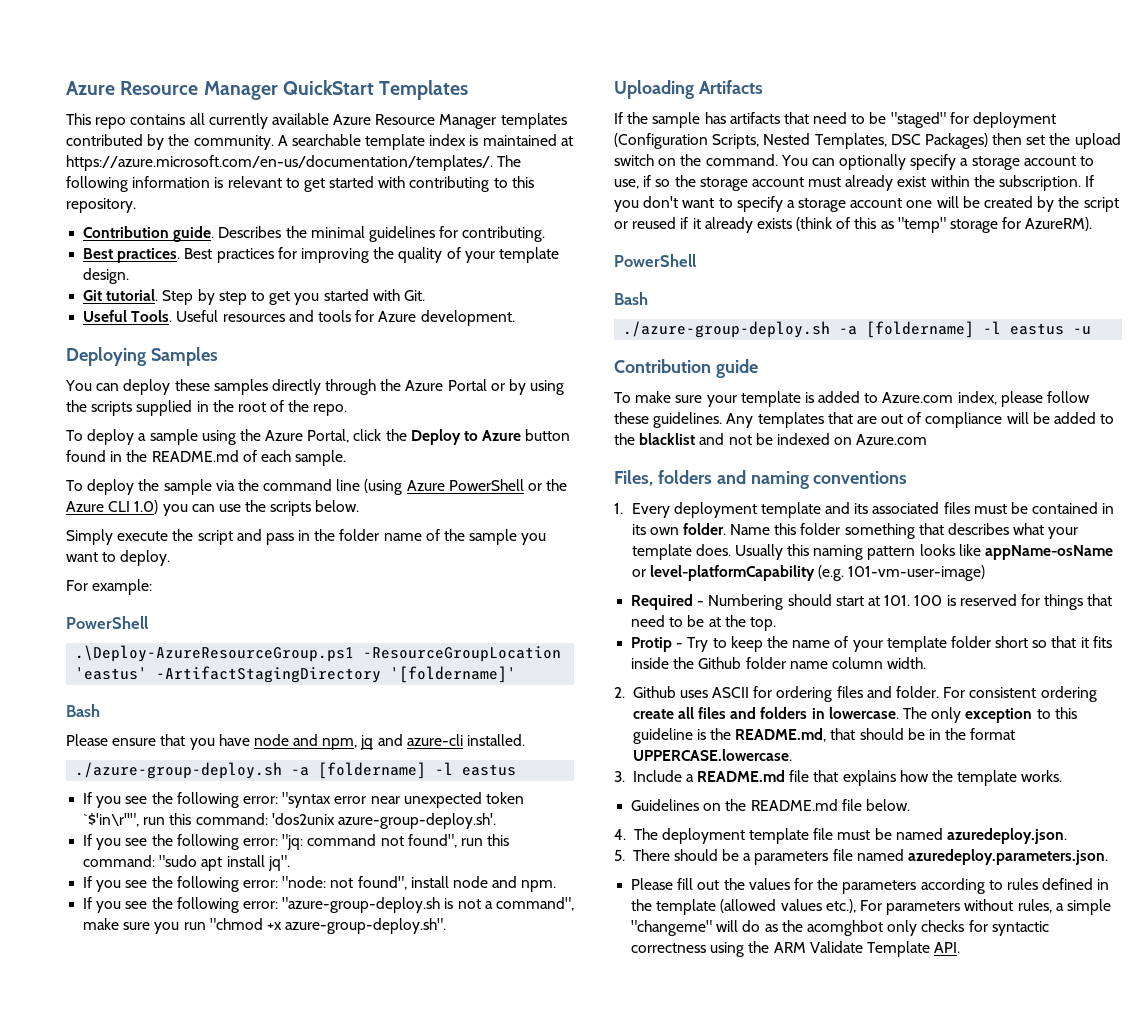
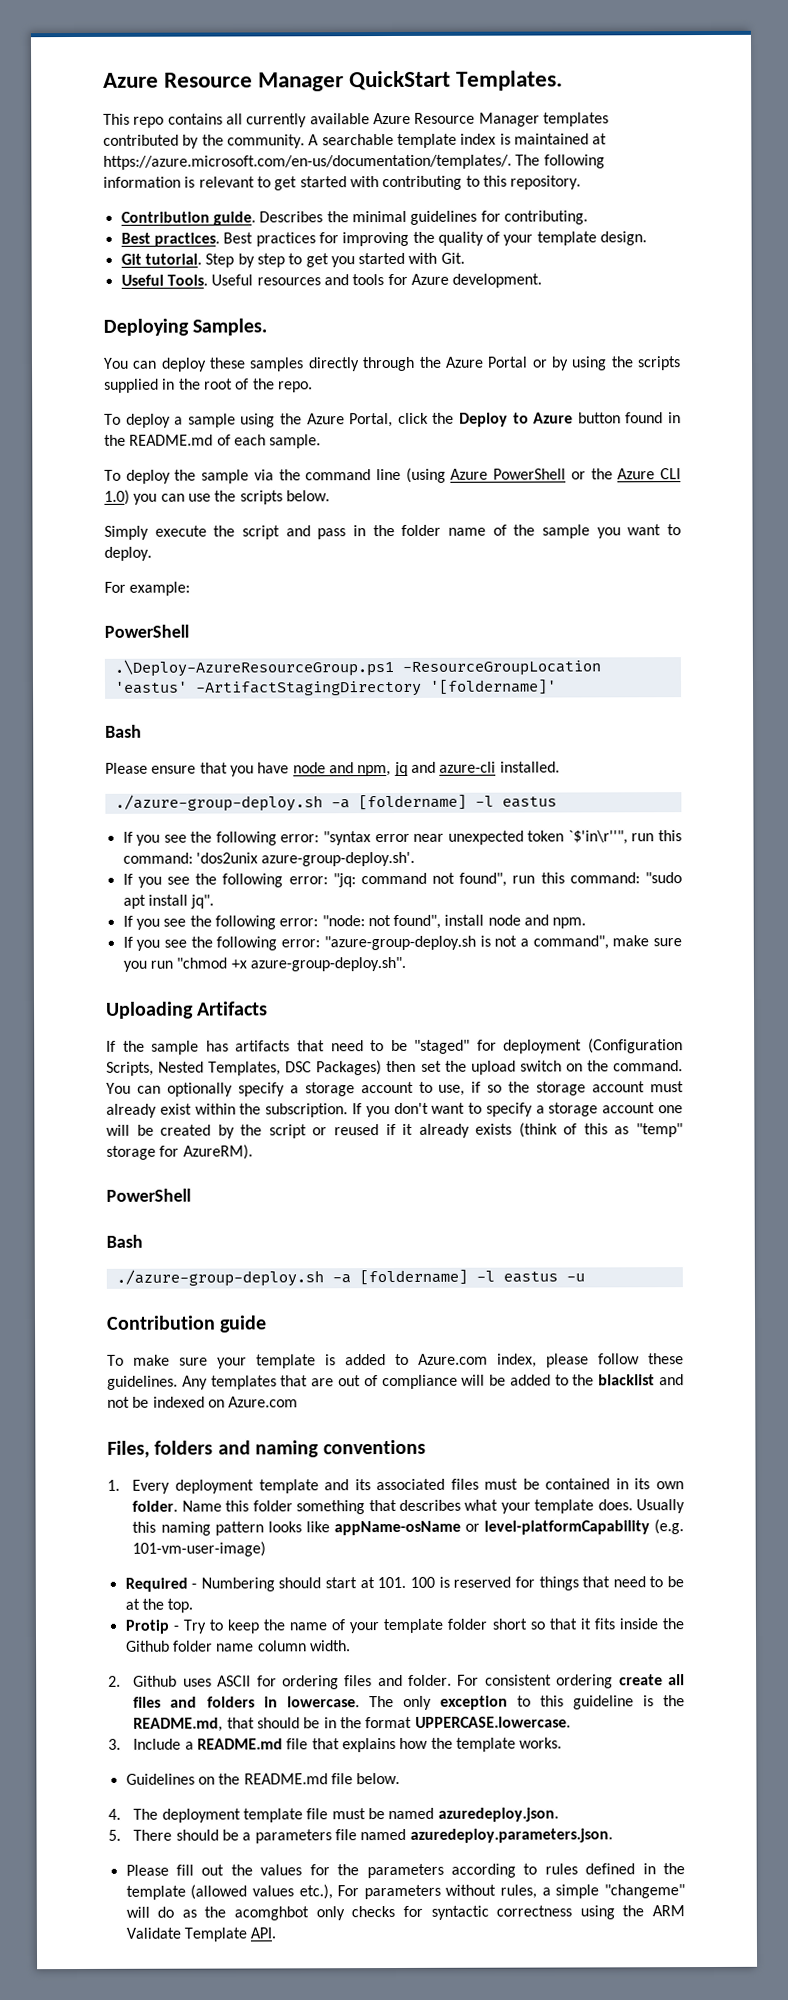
[379,80,469,100] Templates -> [456,70,564,91] Templates.
[150,347,218,366] Samples -> [192,318,268,336] Samples.

